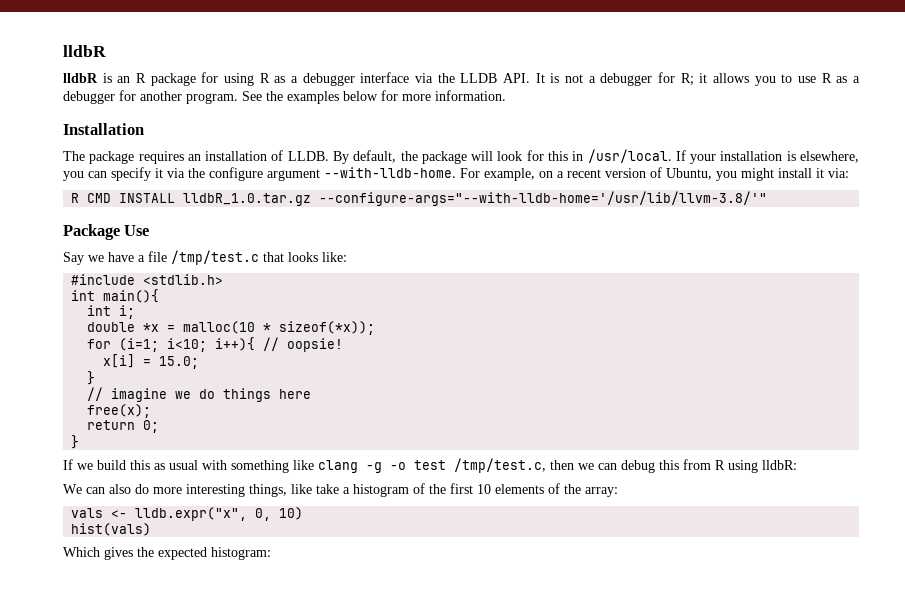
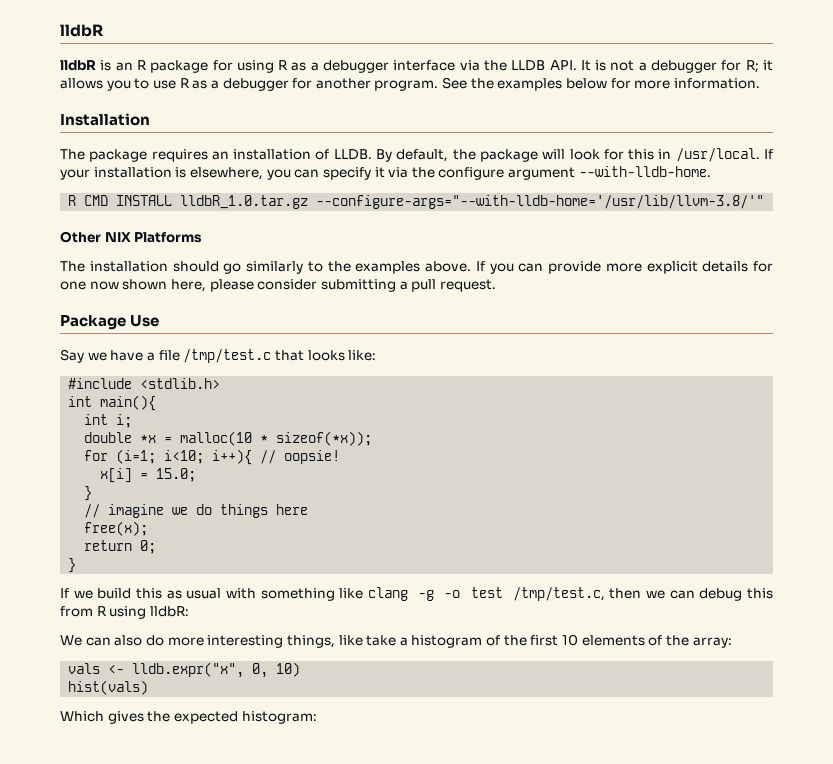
[460,167,849,181] For example, on a recent version of Ubuntu, you might install it via: -> (711, 171) none
(768, 198) none -> [60,231,203,243] [60,261,773,274] [60,279,496,292] // Other NIX Platforms // The installation should go similarly to the examples above. If you can provide more explicit details for one now shown here, please consider submitting a pull request.

